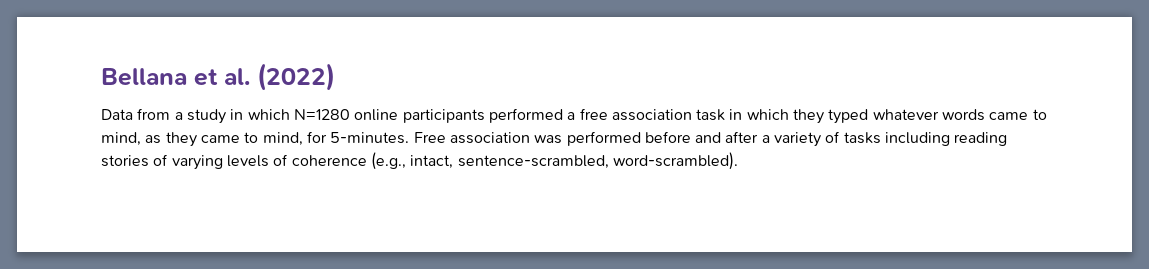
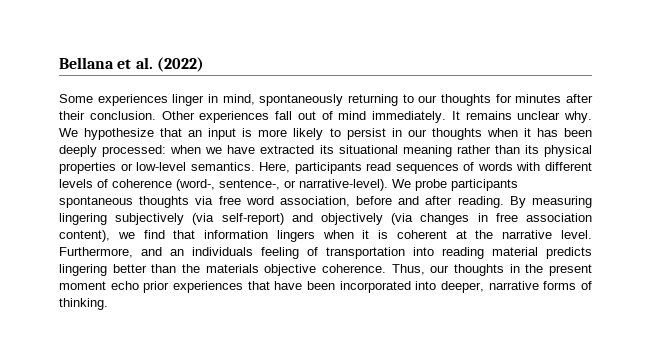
[101,108,1047,124] [101,131,1008,147] [101,152,738,170] Data from a study in which N=1280 online participants performed a free association task in which they typed whatever words came to mind, as they came to mind, for 5-minutes. Free association was performed before and after a variety of tasks including reading stories of varying levels of coherence (e.g., intact, sentence-scrambled, word-scrambled). -> [59,94,593,106] [59,111,592,123] [59,128,592,140] [59,145,592,157] [59,162,592,174] [59,179,518,191] [59,196,592,208] [59,213,592,225] [59,230,592,242] [59,247,592,259] [59,264,593,276] [59,281,593,293] [59,298,108,310] Some experiences linger in mind, spontaneously returning to our thoughts for minutes after their conclusion. Other experiences fall out of mind immediately. It remains unclear why. We hypothesize that an input is more likely to persist in our thoughts when it has been deeply processed: when we have extracted its situational meaning rather than its physical properties or low-level semantics. Here, participants read sequences of words with different levels of coherence (word-, sentence-, or narrative-level). We probe participants spontaneous thoughts via free word association, before and after reading. By measuring lingering subjectively (via self-report) and objectively (via changes in free association content), we find that information lingers when it is coherent at the narrative level. Furthermore, and an individuals feeling of transportation into reading material predicts lingering better than the materials objective coherence. Thus, our thoughts in the present moment echo prior experiences that have been incorporated into deeper, narrative forms of thinking.

